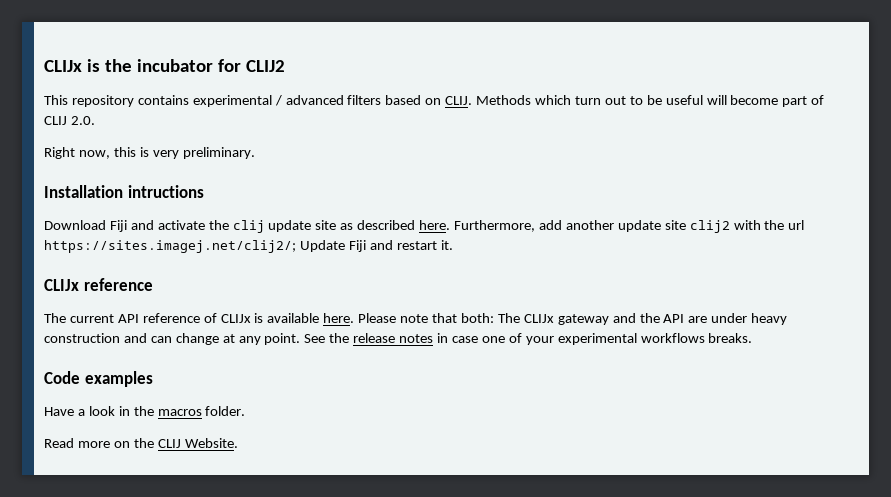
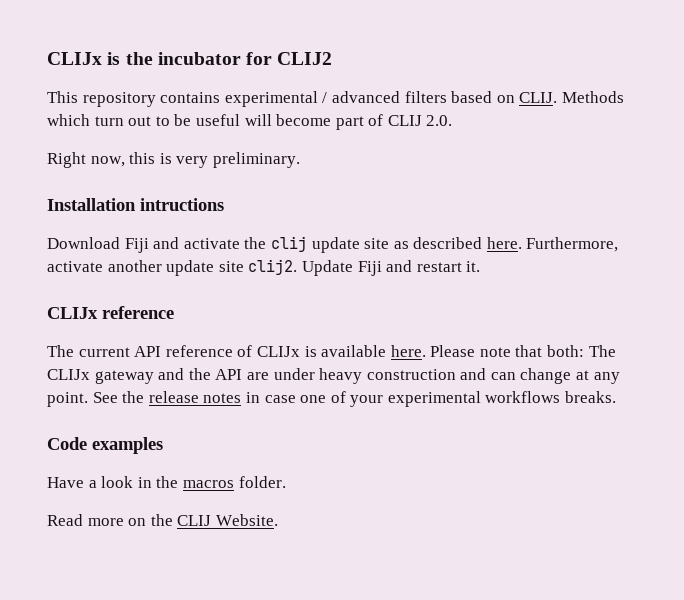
[538,220,562,230] add -> [47,261,103,272] activate
[689,220,805,233] [44,240,296,253] clij2 with the url https://sites.imagej.net/clij2/; -> [248,259,298,275] clij2.

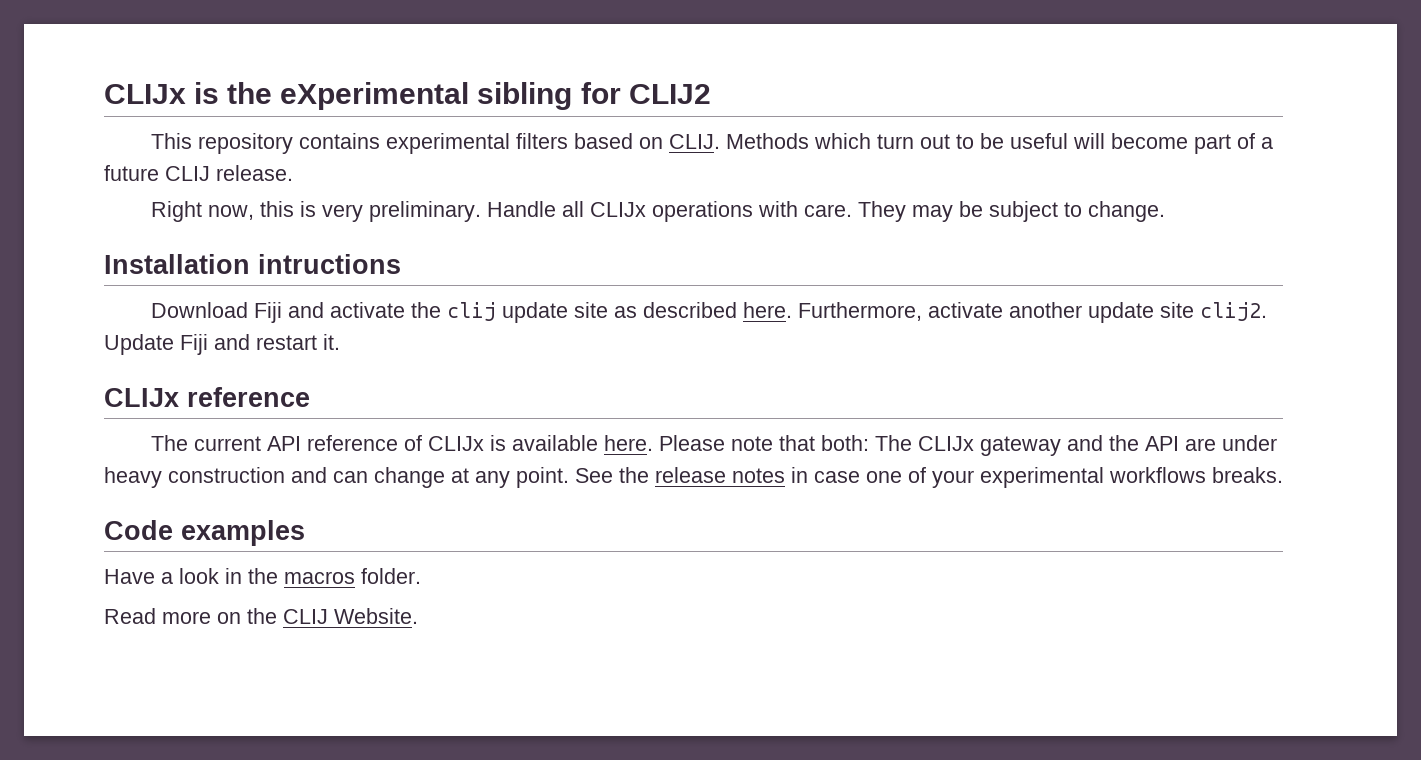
[157,52,241,65] incubator -> [280,82,573,110] eXperimental sibling
[322,91,400,103] / advanced -> (510, 143) none
[387,115,453,126] CLIJ 2.0. -> [1260,137,1273,149] [104,165,293,181] a future CLIJ release.
(300, 160) none -> [486,201,1165,222] Handle all CLIJx operations with care. They may be subject to change.

